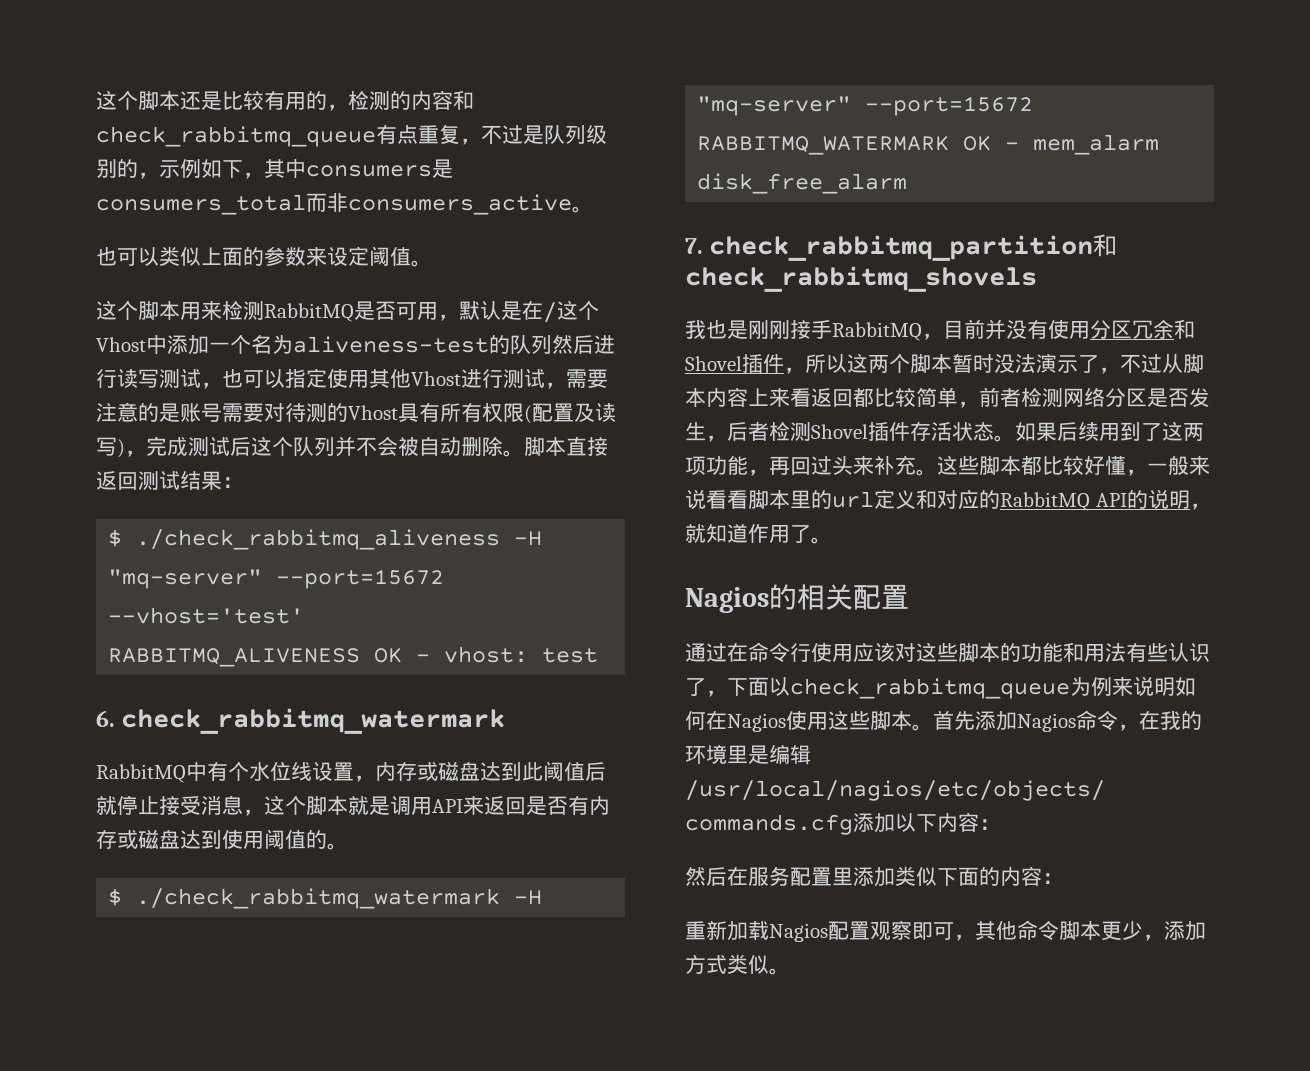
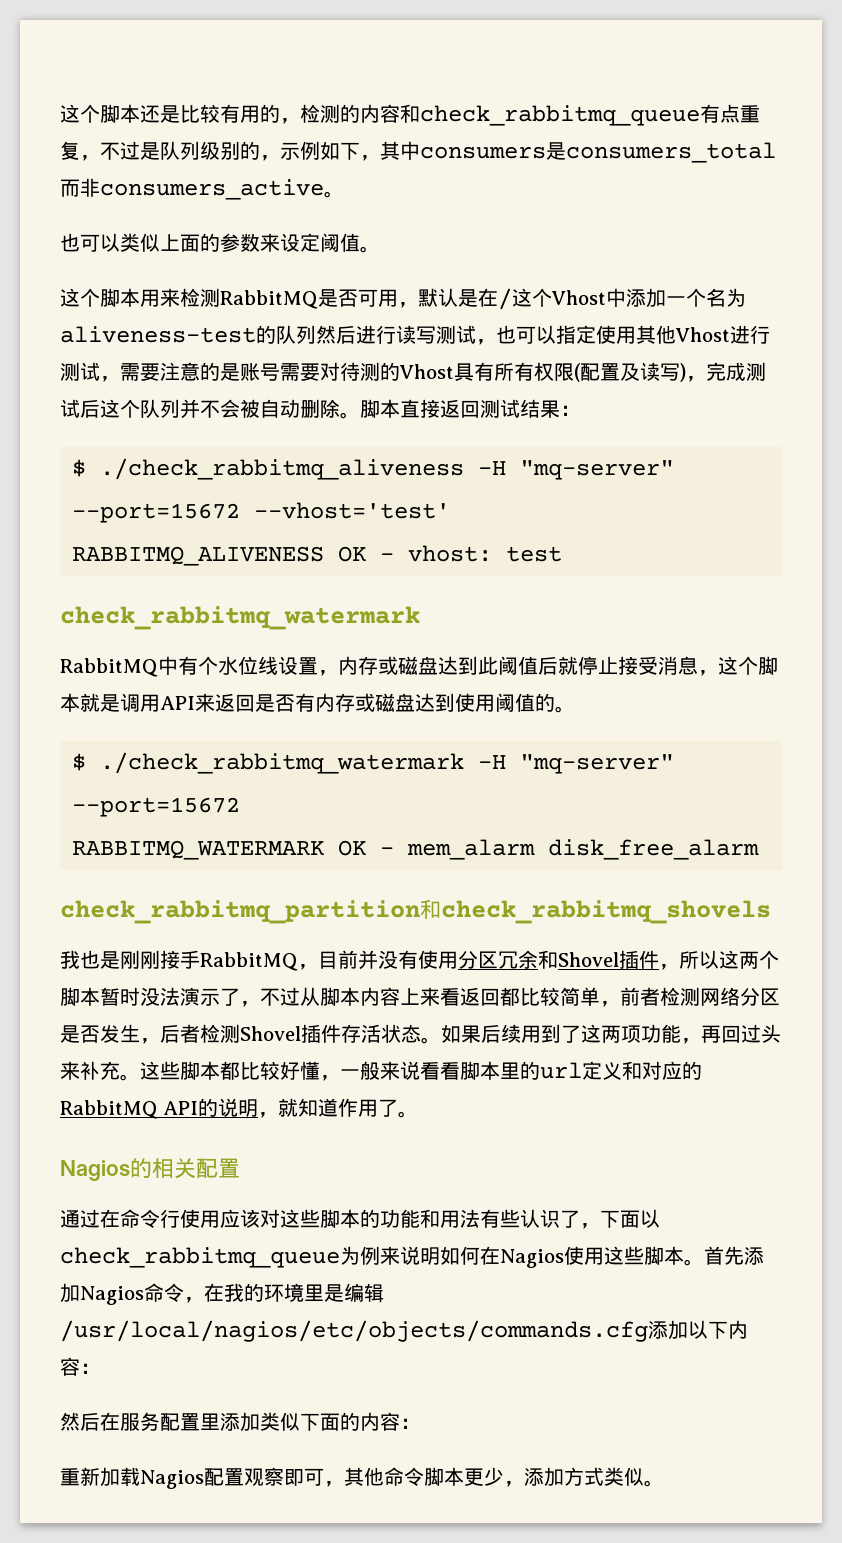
[96,710,115,727] 6. -> (562, 554) none
[685,238,703,254] 7. -> (759, 849) none

